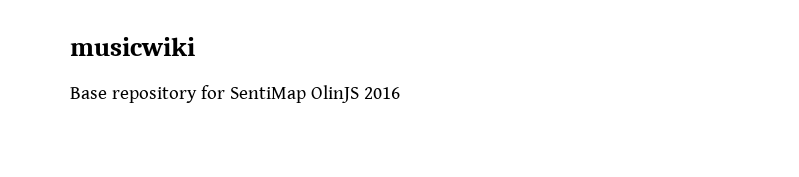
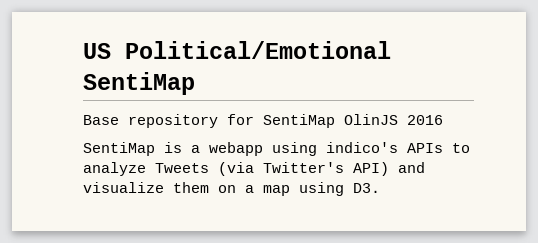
[70,37,195,56] musicwiki -> [83,41,391,59] [83,72,195,95] US Political/Emotional SentiMap
(400, 93) none -> [83,142,470,156] [83,162,425,176] [83,182,380,196] // SentiMap is a webapp using indico's APIs to analyze Tweets (via Twitter's API) and visualize them on a map using D3.

